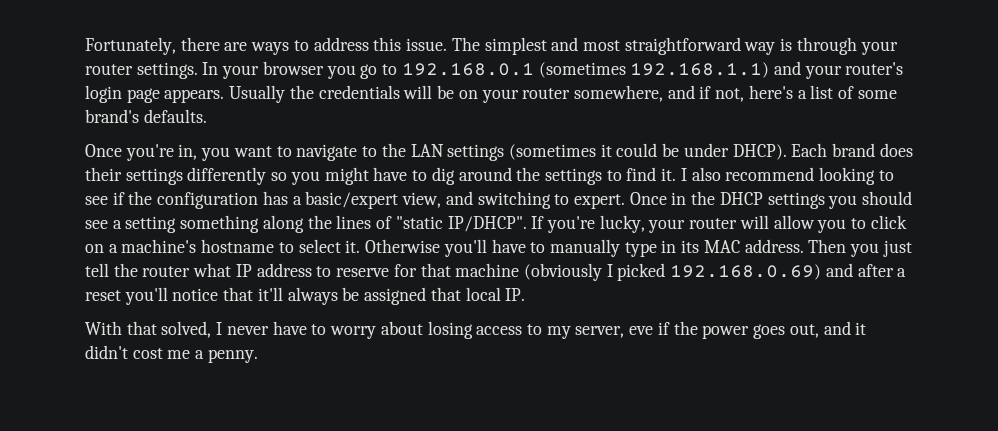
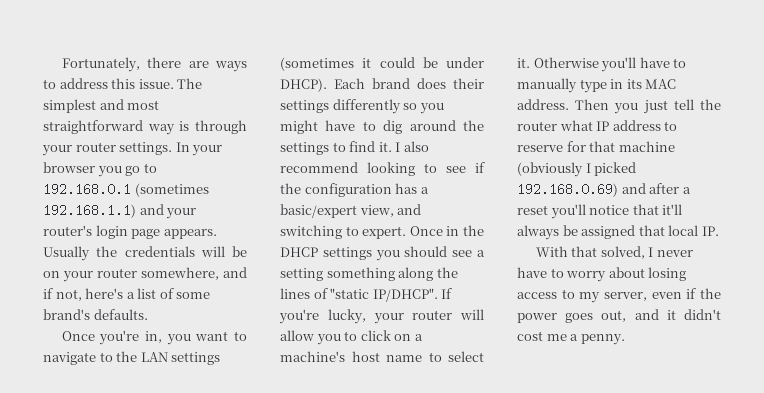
[201,239,275,253] hostname -> [351,351,422,362] host name
[629,326,654,335] eve -> [651,292,682,299] even

